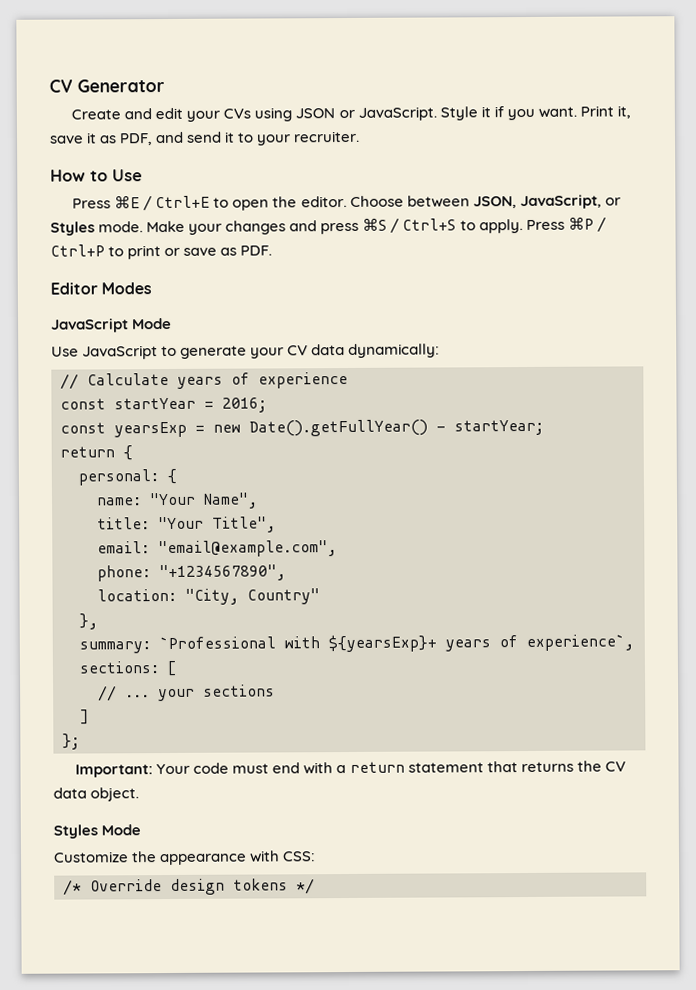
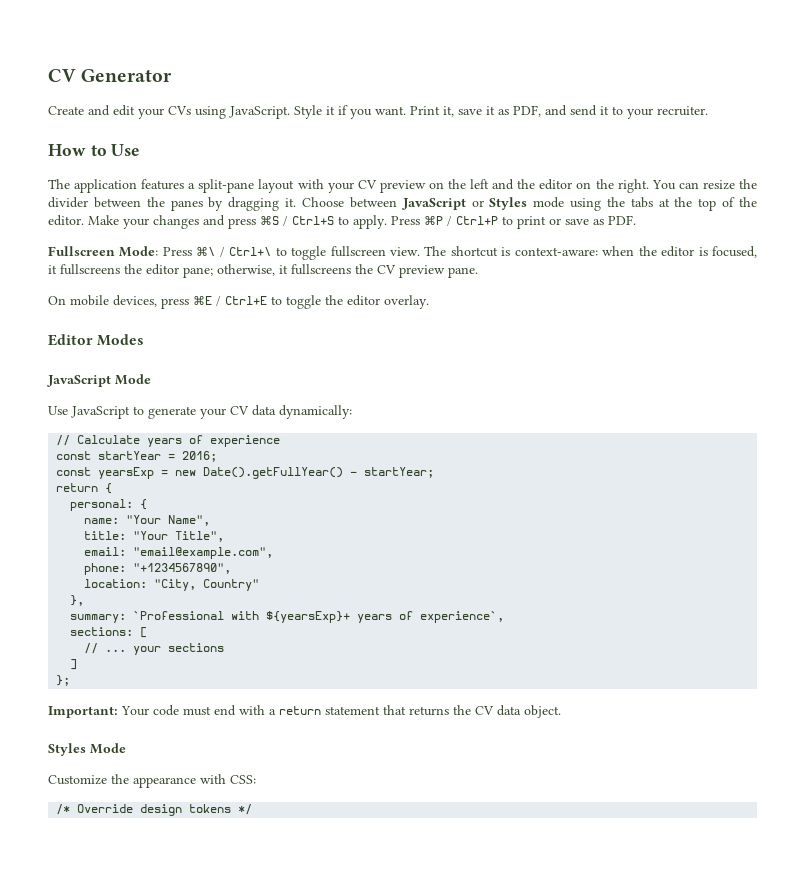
[295,108,355,119] JSON or -> (226, 112) none
[72,194,621,211] [50,221,144,236] Press ⌘E / Ctrl+E to open the editor. Choose between JSON, JavaScript, or Styles mode. -> [48,179,757,193] [48,197,758,211] [48,215,84,226] The application features a split-pane layout with your CV preview on the left and the editor on the right. You can resize the divider between the panes by dragging it. Choose between JavaScript or Styles mode using the tabs at the top of the editor.
(273, 250) none -> [48,246,758,260] [48,264,478,278] [48,295,429,309] // Fullscreen Mode: Press ⌘\ / Ctrl+\ to toggle fullscreen view. The shortcut is context-aware: when the editor is focused, it fullscreens the editor pane; otherwise, it fullscreens the CV preview pane. // On mobile devices, press ⌘E / Ctrl+E to toggle the editor overlay.

